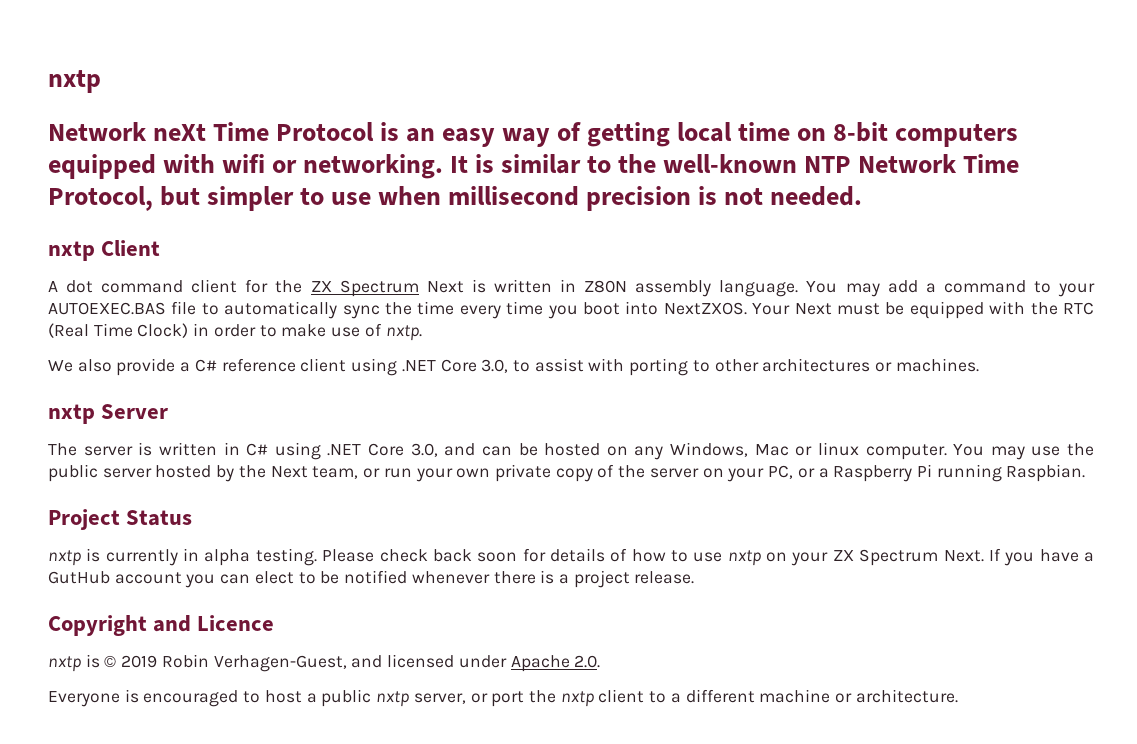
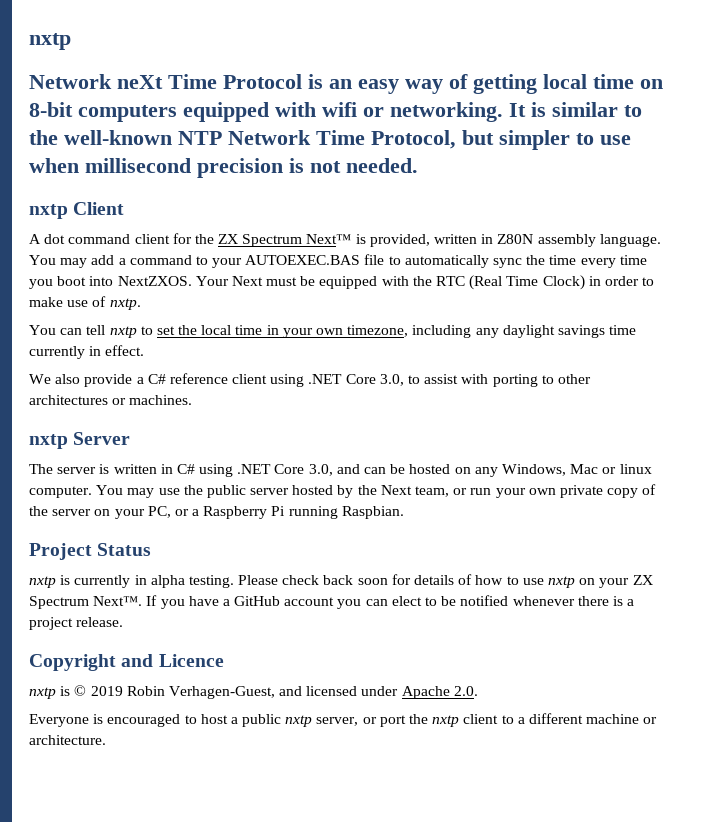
[426,279,486,293] Next is -> [306,234,430,247] Next™ is provided,
(422, 333) none -> [29,325,637,338] [29,345,145,359] // You can tell nxtp to set the local time in your own timezone, including any daylight savings time currently in effect.
[943,550,984,562] Next. -> [93,596,143,606] Next™.
[48,571,110,584] GutHub -> [234,596,281,606] GitHub

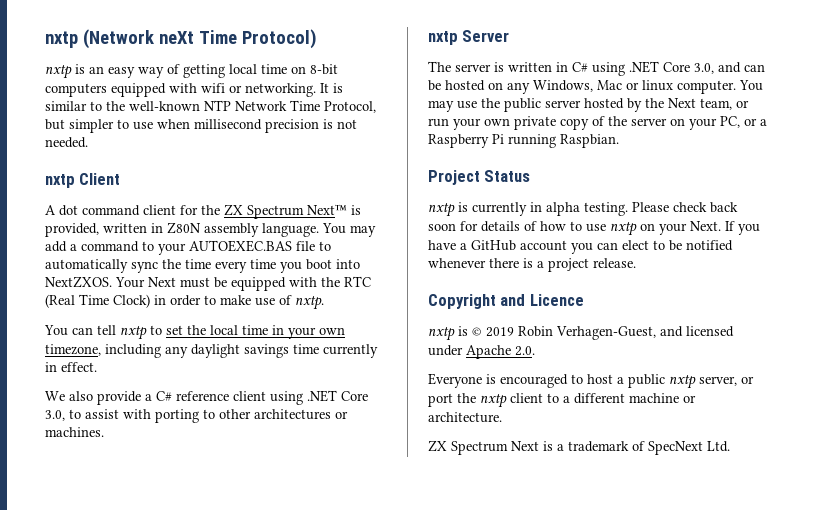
[29,33,71,50] [29,74,112,89] nxtp // Network -> [45,29,154,49] nxtp (Network
[223,74,302,89] Protocol -> [241,29,317,49] [45,65,72,79] Protocol) // nxtp
[632,575,653,585] [29,596,143,609] ZX Spectrum Next™. -> [690,221,721,231] Next.
(106, 740) none -> [428,440,730,455] // ZX Spectrum Next is a trademark of SpecNext Ltd.

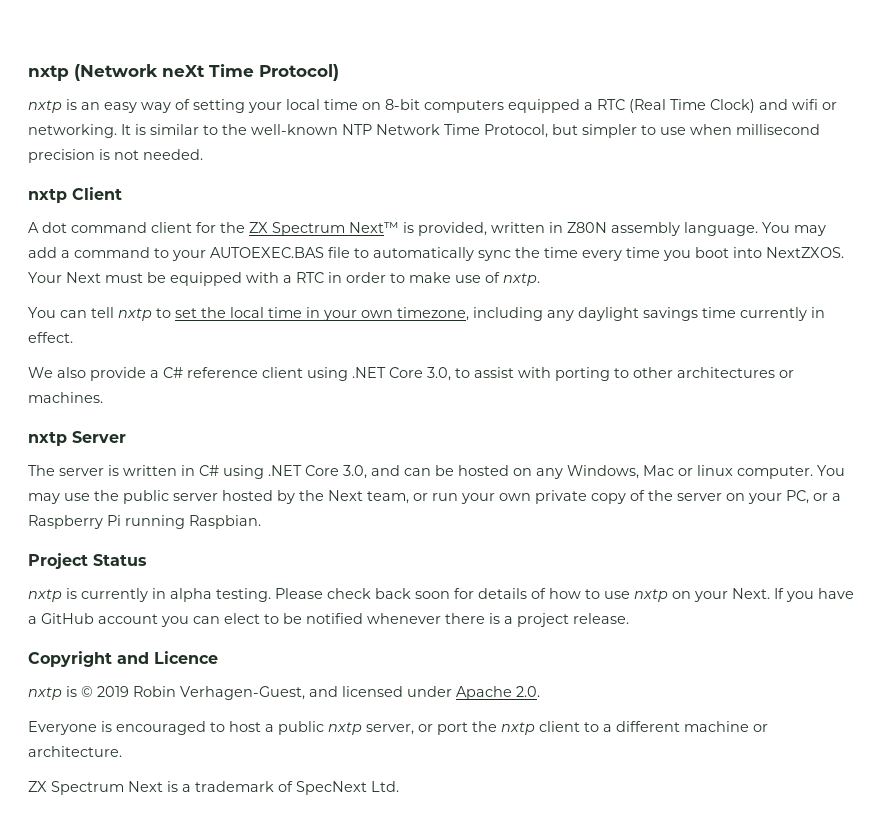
[183,64,225,78] getting -> [193,99,282,113] setting your
[169,83,197,93] with -> [584,99,788,113] a RTC (Real Time Clock) and
[321,276,371,287] [45,294,150,308] the RTC (Real Time Clock) -> [283,272,324,283] a RTC

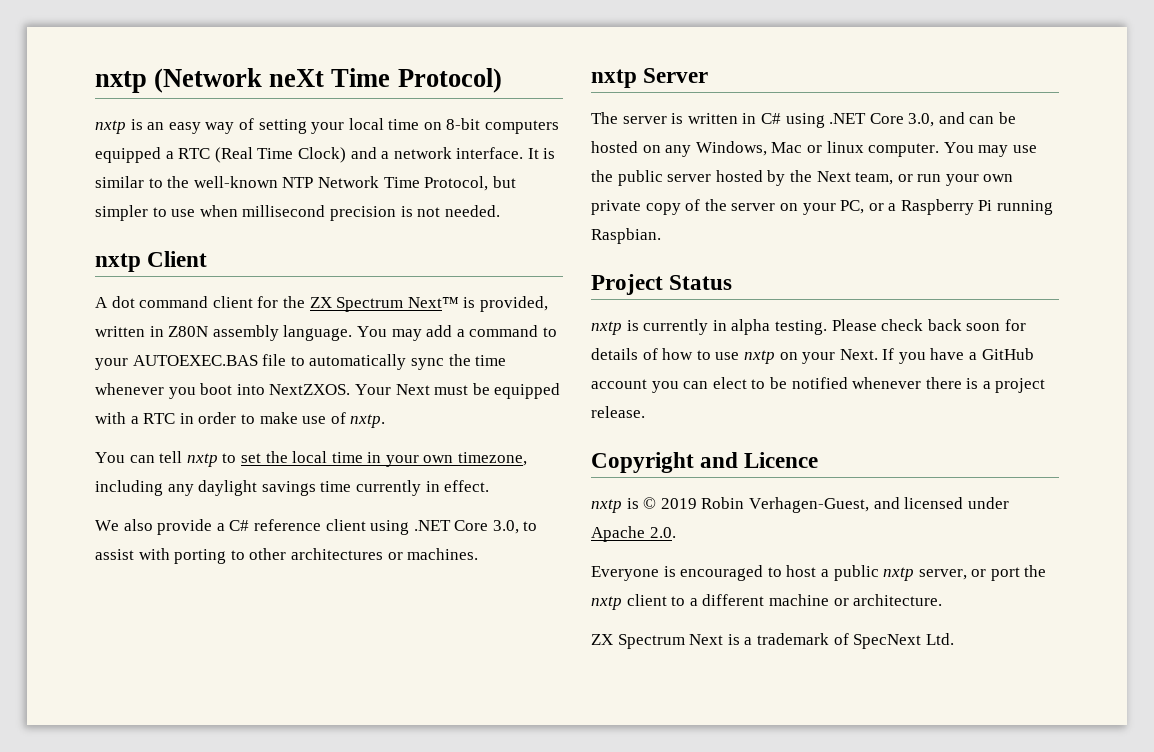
[792,99,837,110] [28,124,117,138] wifi or networking. -> [381,147,524,159] a network interface.
[582,247,660,261] every time -> [95,383,164,395] whenever

